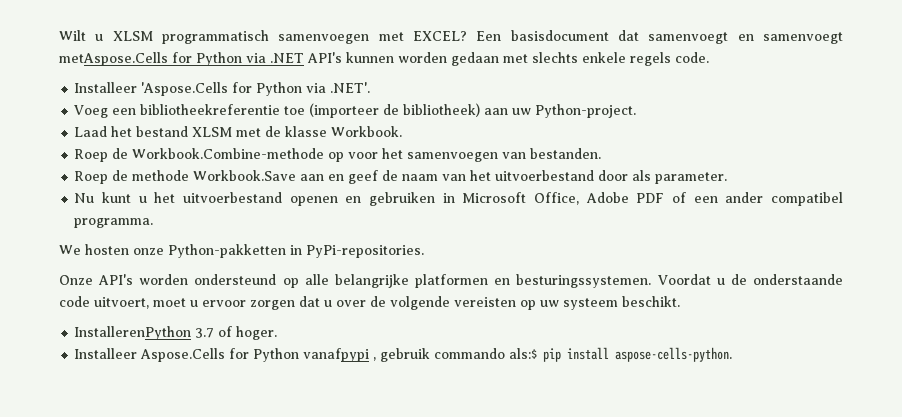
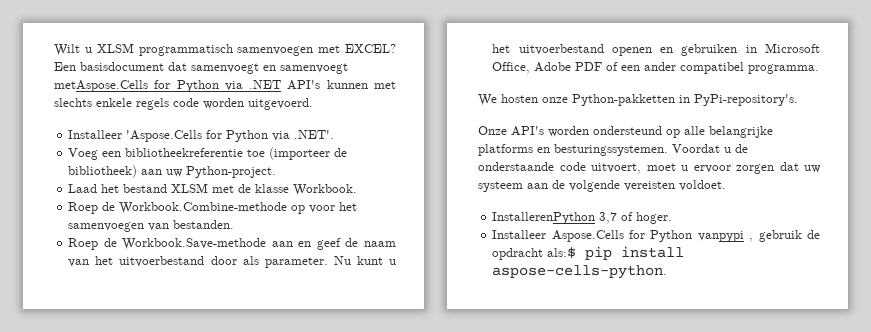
[398,52,499,66] worden gedaan -> (368, 84) none
[675,52,709,63] code. -> [173,98,313,110] code worden uitgevoerd.
[132,170,297,181] methode Workbook.Save -> [122,238,267,250] Workbook.Save-methode
(728, 178) // -> (328, 262) none
[306,245,424,258] PyPi-repositories. -> [694,94,798,106] PyPi-repository's.
[415,274,489,288] platformen -> [478,144,533,156] platforms
[324,296,680,310] u over de volgende vereisten op uw systeem beschikt. -> [804,165,821,173] [478,180,726,192] uw systeem aan de volgende vereisten voldoet.
[195,328,215,338] 3.7 -> [599,212,618,224] 3,7
[303,348,370,362] vanafpypi -> [697,231,744,242] vanpypi
[434,348,506,359] commando -> [807,230,820,239] [492,248,544,260] de opdracht

